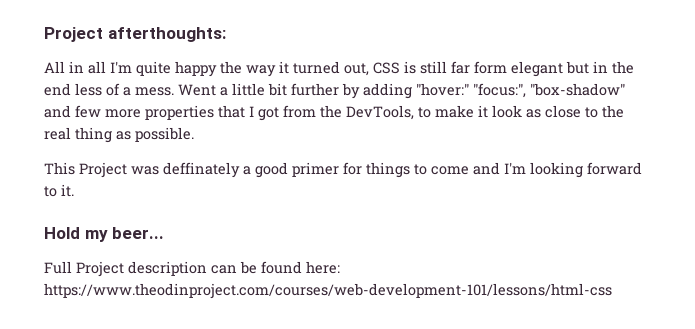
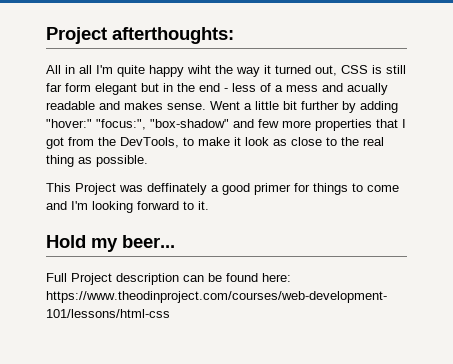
(217, 69) none -> [187,65,211,74] wiht
(71, 89) none -> [224,88,228,92] -
[135,87,174,96] mess. -> [286,83,388,95] [46,101,206,110] mess and acually readable and makes sense.

